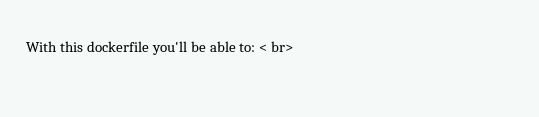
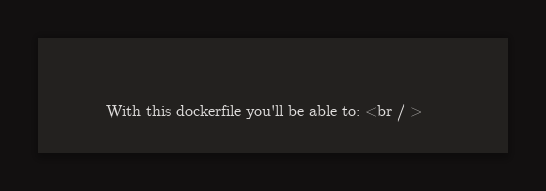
[259,41,294,52] < br> -> [365,104,422,122] <br / >

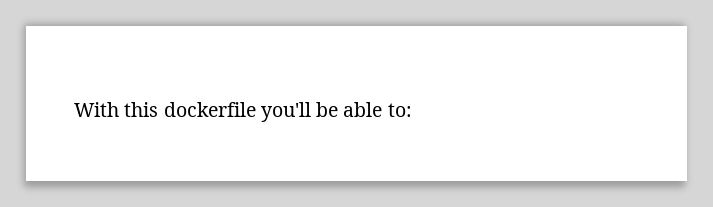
[365,104,422,122] <br / > -> (412, 110) none

